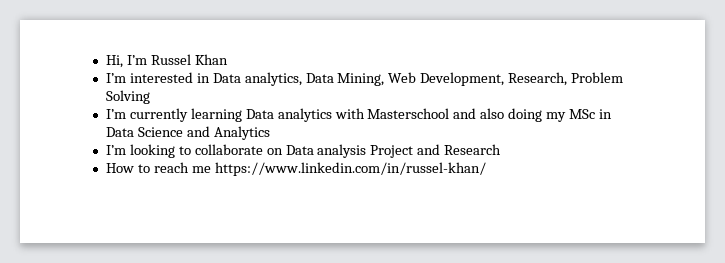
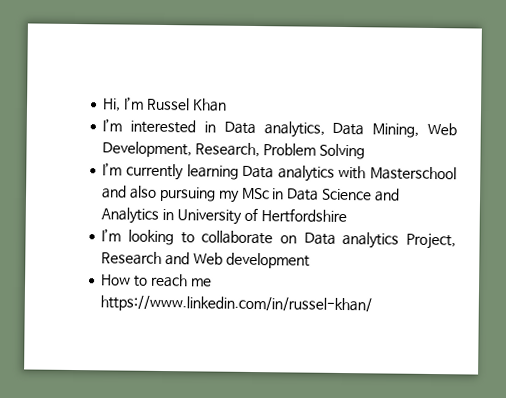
[508,108,543,122] doing -> [158,186,216,202] pursuing
(270, 133) none -> [162,207,347,225] in University of Hertfordshire
[317,144,502,158] analysis Project and Research -> [342,232,456,250] [101,251,310,269] analytics Project, Research and Web development

